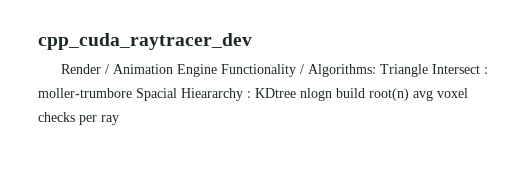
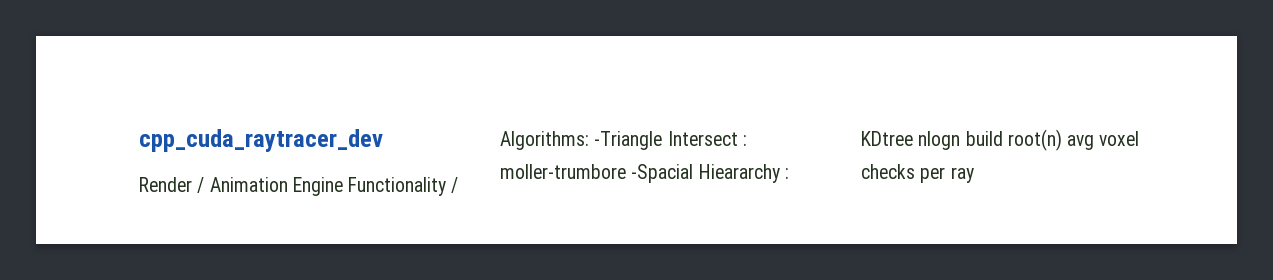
[379,64,428,77] Triangle -> [594,131,663,150] -Triangle
[136,88,177,101] Spacial -> [631,164,694,183] -Spacial

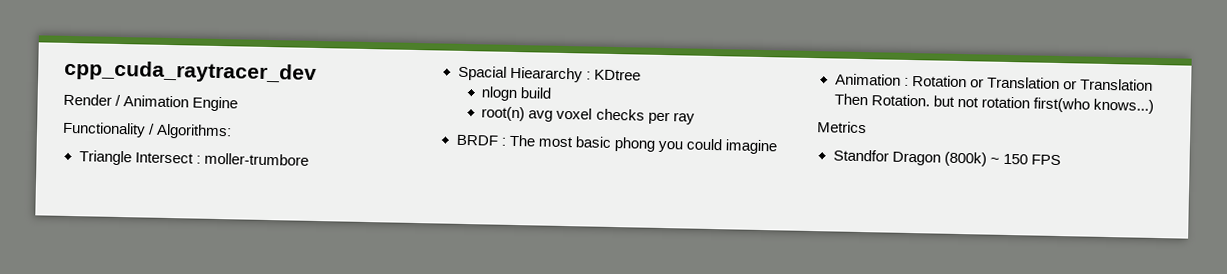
(343, 186) none -> (239, 104) //
[594,131,663,150] -Triangle -> [78,150,132,166] // Triangle
[631,164,694,183] -Spacial -> [457,65,507,81] // Spacial
(913, 138) none -> (641, 75) //
(1003, 138) none -> (552, 93) //
(974, 175) none -> [455,134,777,155] [834,73,1153,91] [833,93,1154,114] [817,121,867,134] [832,149,1061,167] // BRDF : The most basic phong you could imagine // Animation : Rotation or Translation or Translation Then Rotation. but not rotation first(who knows...) // Metrics // Standfor Dragon (800k) ~ 150 FPS

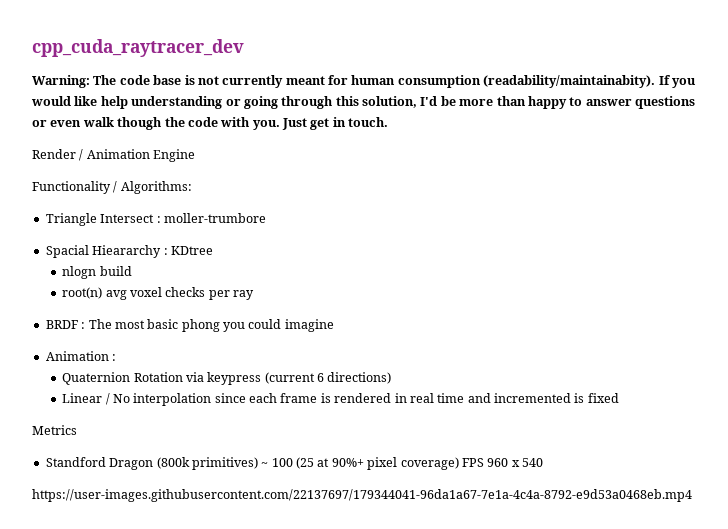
(317, 71) none -> [32,75,696,88] [31,96,695,109] [32,117,389,130] // Warning: The code base is not currently meant for human consumption (readability/maintainabity). If you would like help understanding or going through this solution, I'd be more than happy to answer questions or even walk though the code with you. Just get in touch.
[911,75,1153,91] [833,93,1154,114] [817,121,867,134] [832,149,1061,167] Rotation or Translation or Translation Then Rotation. but not rotation first(who knows...) // Metrics // Standfor Dragon (800k) ~ 150 FPS -> [62,372,392,385] [62,393,619,406] [32,425,77,435] [45,457,543,470] [32,489,692,502] // Quaternion Rotation via keypress (current 6 directions) // Linear / No interpolation since each frame is rendered in real time and incremented is fixed // Metrics // Standford Dragon (800k primitives) ~ 100 (25 at 90%+ pixel coverage) FPS 960 x 540 // https://user-images.githubusercontent.com/22137697/179344041-96da1a67-7e1a-4c4a-8792-e9d53a0468eb.mp4

